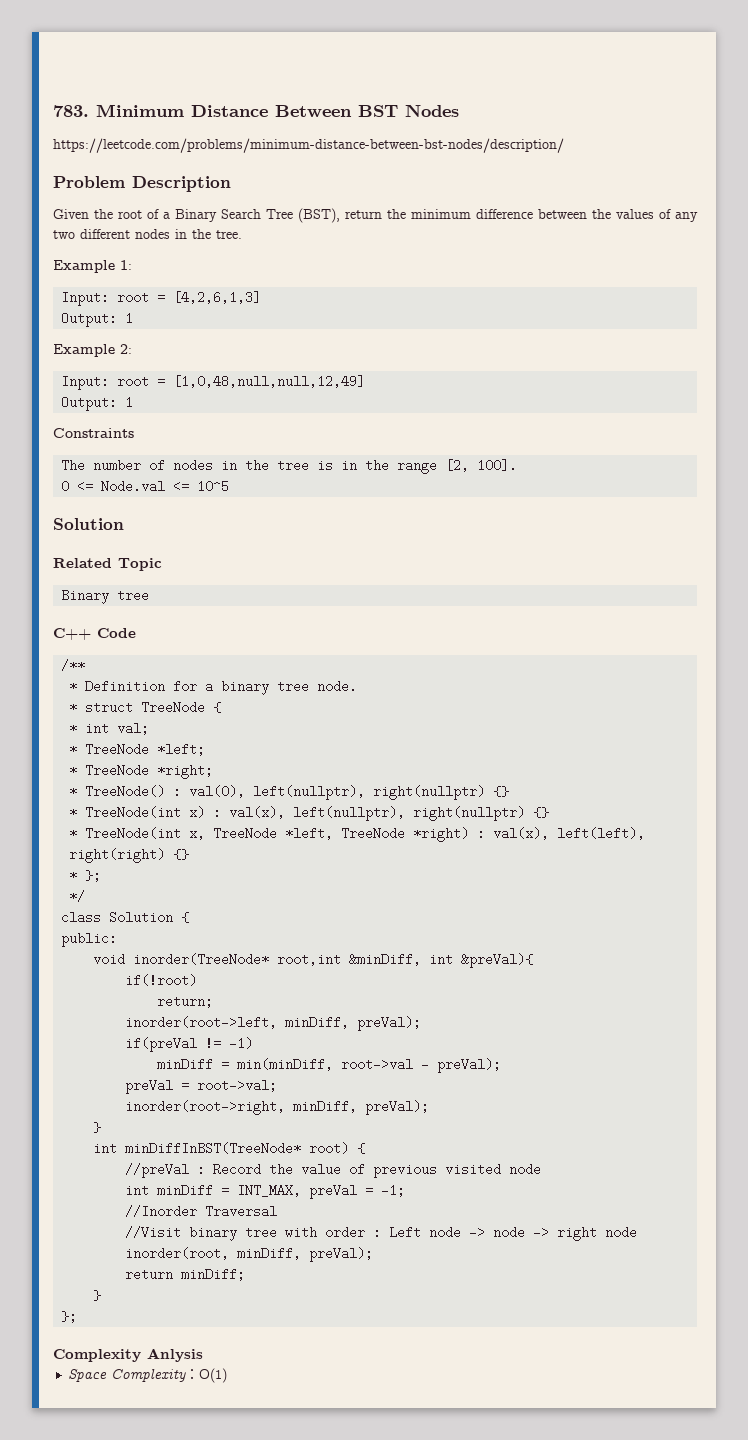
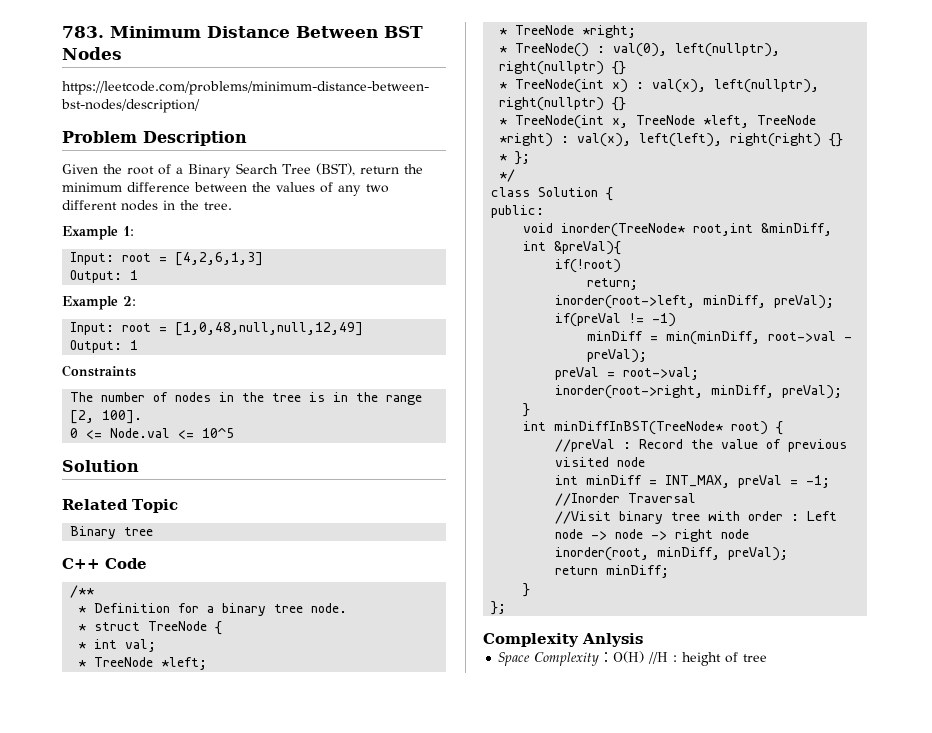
[199,1368,228,1383] O(1) -> [613,651,768,666] O(H) //H : height of tree

